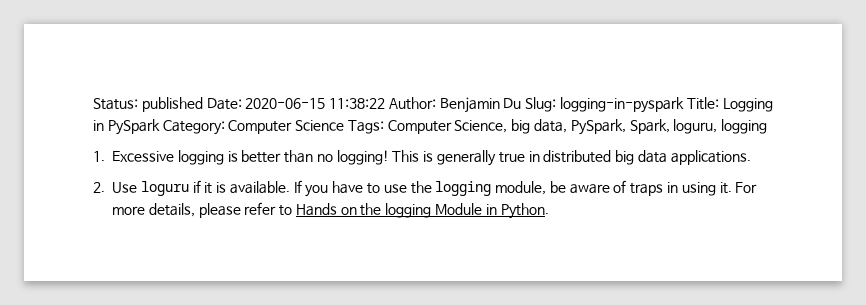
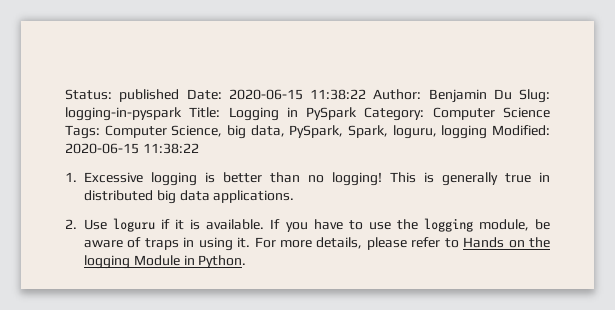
(768, 126) none -> [492,125,550,136] [65,143,199,154] Modified: 2020-06-15 11:38:22

